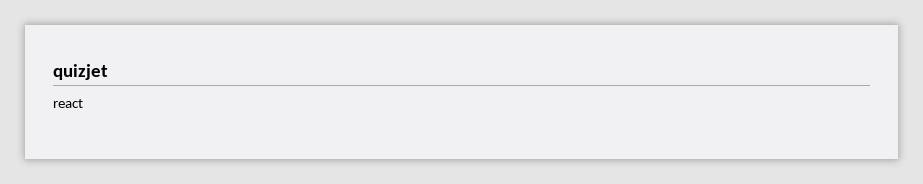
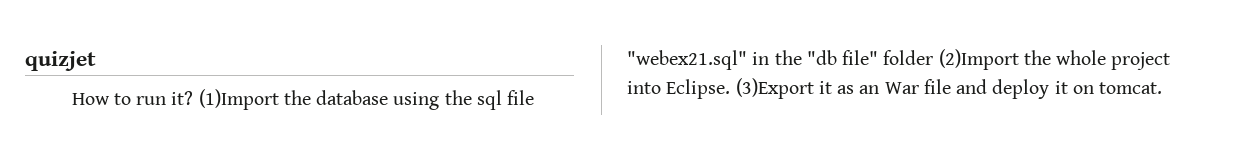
[53,99,83,108] react -> [71,89,535,110] [627,49,1171,70] [627,78,1163,99] How to run it? (1)Import the database using the sql file "webex21.sql" in the "db file" folder (2)Import the whole project into Eclipse. (3)Export it as an War file and deploy it on tomcat.

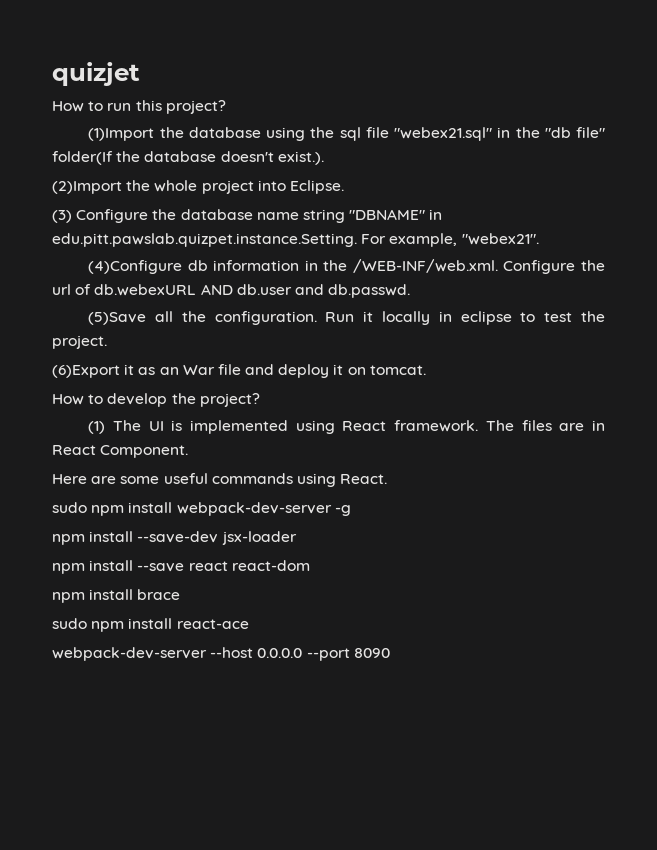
[171,91,194,105] it? -> [135,100,226,114] this project? //
[883,50,934,65] folder -> [52,151,324,165] folder(If the database doesn't exist.). //
[735,78,814,99] (3)Export -> [52,209,443,223] [52,233,539,247] [88,259,605,274] [52,284,411,298] [88,311,606,325] [52,335,107,349] [52,365,120,378] // (3) Configure the database name string "DBNAME" in edu.pitt.pawslab.quizpet.instance.Setting. For example, "webex21". // (4)Configure db information in the /WEB-INF/web.xml. Configure the url of db.webexURL AND db.user and db.passwd. // (5)Save all the configuration. Run it locally in eclipse to test the project. // (6)Export
(1163, 88) none -> [52,393,260,407] [88,420,605,434] [52,445,189,458] [52,473,388,487] [52,502,351,516] [52,531,297,545] [52,560,310,574] [52,589,181,603] [52,618,249,632] [52,647,390,661] // How to develop the project? // (1) The UI is implemented using React framework. The files are in React Component. // Here are some useful commands using React. // sudo npm install webpack-dev-server -g // npm install --save-dev jsx-loader // npm install --save react react-dom // npm install brace // sudo npm install react-ace // webpack-dev-server --host 0.0.0.0 --port 8090

